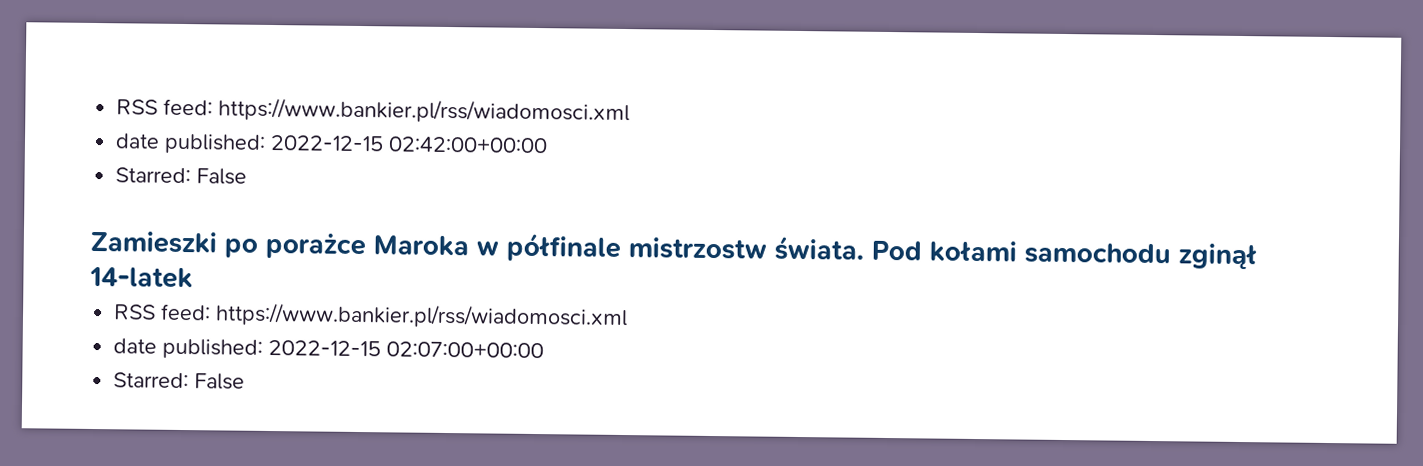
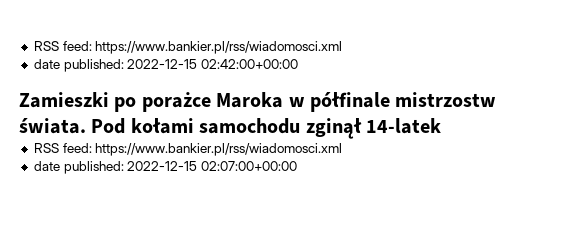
[115,167,248,185] // Starred: False -> (298, 64) none
[113,372,246,390] // Starred: False -> (297, 166) none

